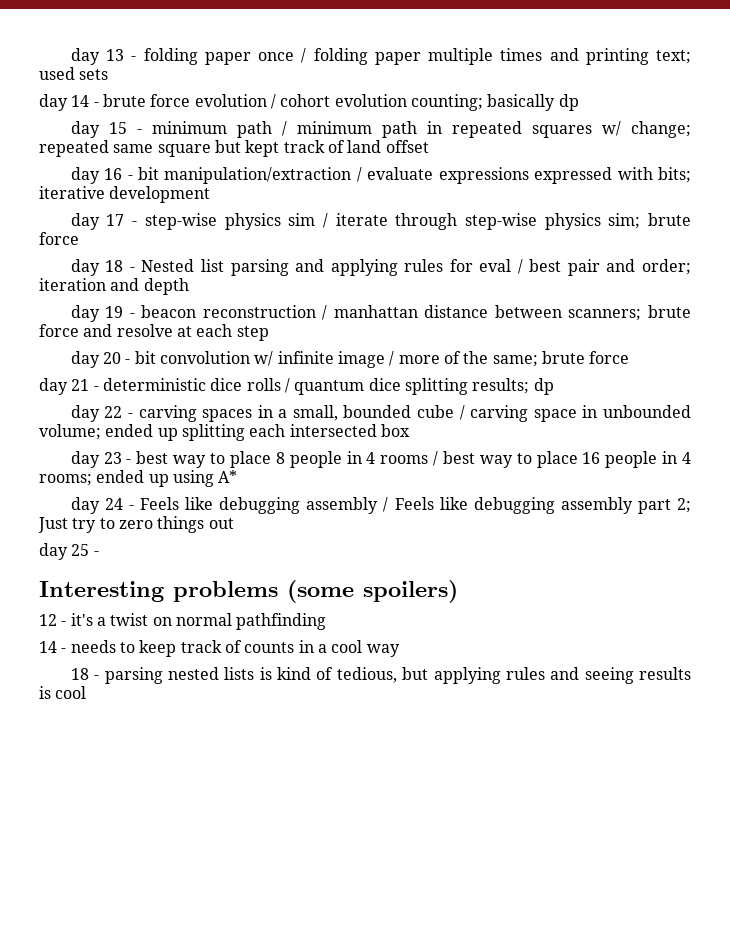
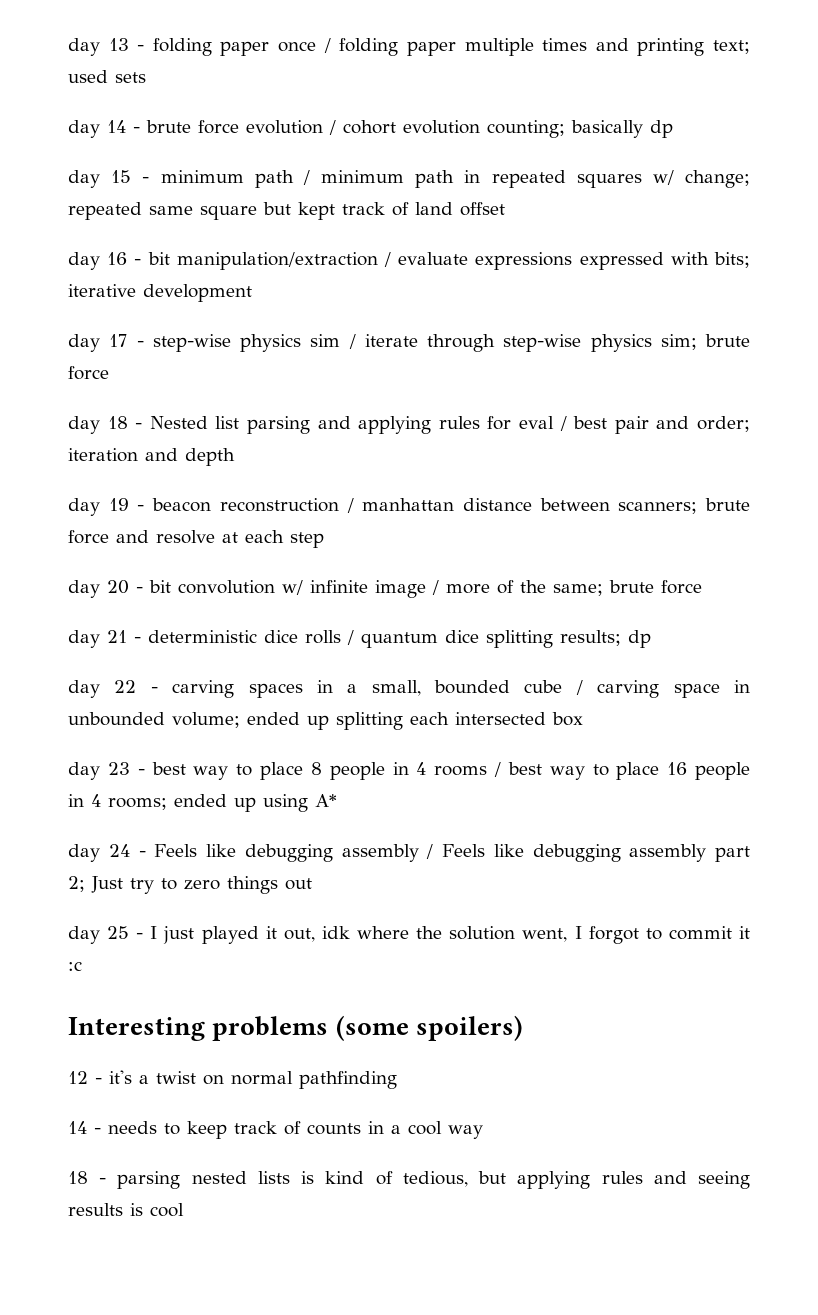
(99, 553) none -> [150,926,751,944] [68,961,82,971] I just played it out, idk where the solution went, I forgot to commit it :c

